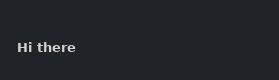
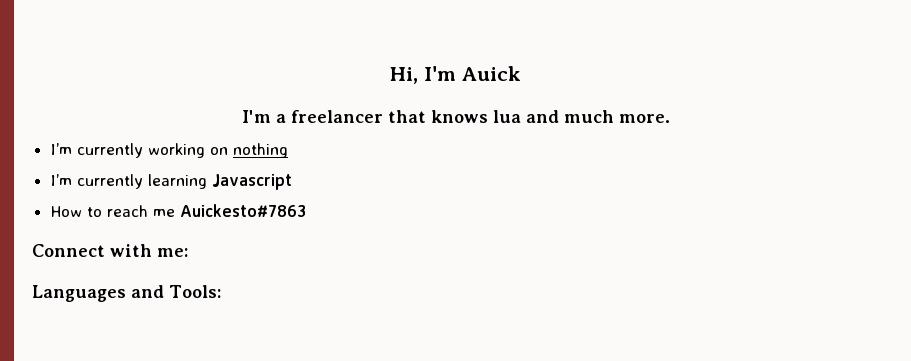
[17,42,76,52] Hi there -> [390,66,521,84] [241,110,670,123] [50,143,288,158] [50,174,292,190] [50,204,306,217] [32,244,188,257] [32,285,221,302] Hi, I'm Auick // I'm a freelancer that knows lua and much more. // I’m currently working on nothing // I’m currently learning Javascript // How to reach me Auickesto#7863 // Connect with me: // Languages and Tools:

